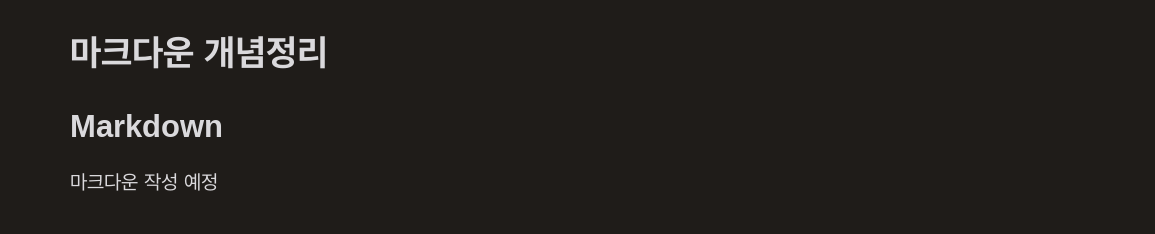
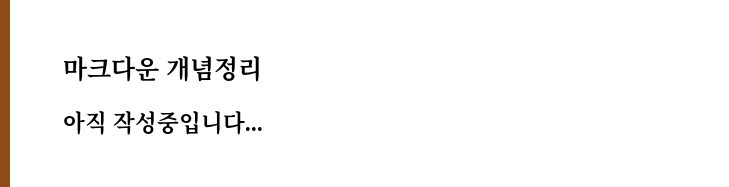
[70,114,223,137] [70,173,218,191] Markdown // 마크다운 작성 예정 -> [63,111,264,135] 아직 작성중입니다...

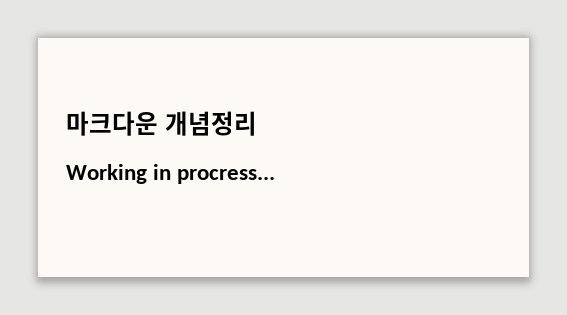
[63,111,264,135] 아직 작성중입니다... -> [66,164,276,184] Working in procress...

